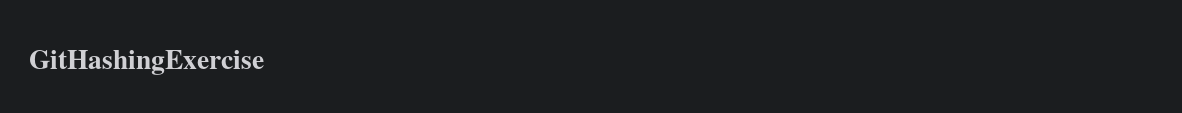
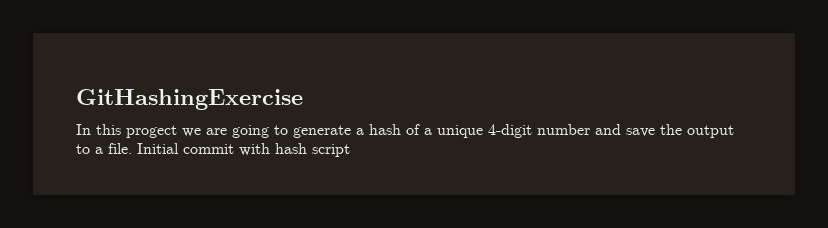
(264, 62) none -> [76,124,734,138] [76,143,350,157] // In this progect we are going to generate a hash of a unique 4-digit number and save the output to a file. Initial commit with hash script

